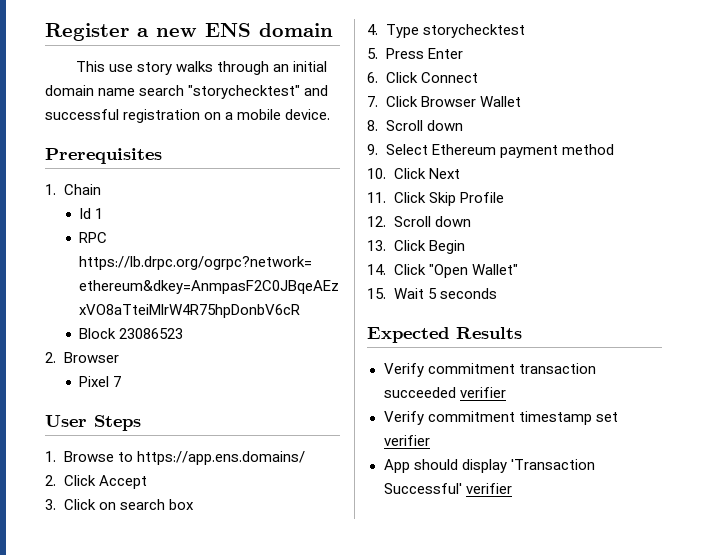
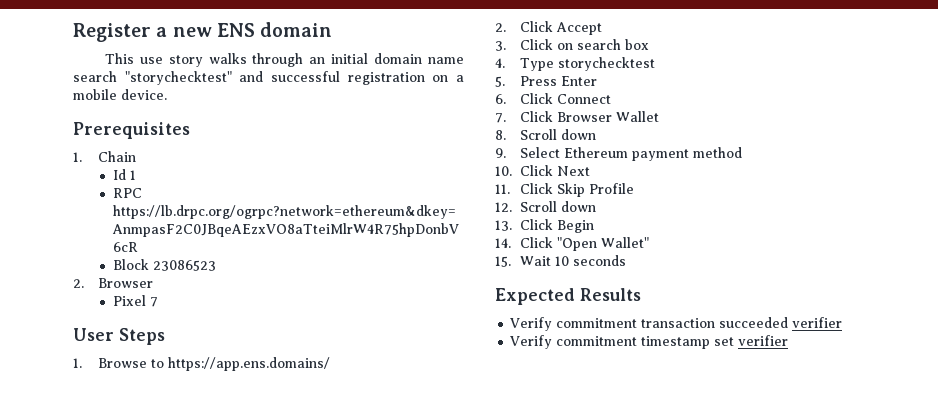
[427,288,437,299] 5 -> [554,256,569,266] 10
[383,459,595,473] [383,483,512,494] // App should display 'Transaction Successful' verifier -> (789, 340) none

